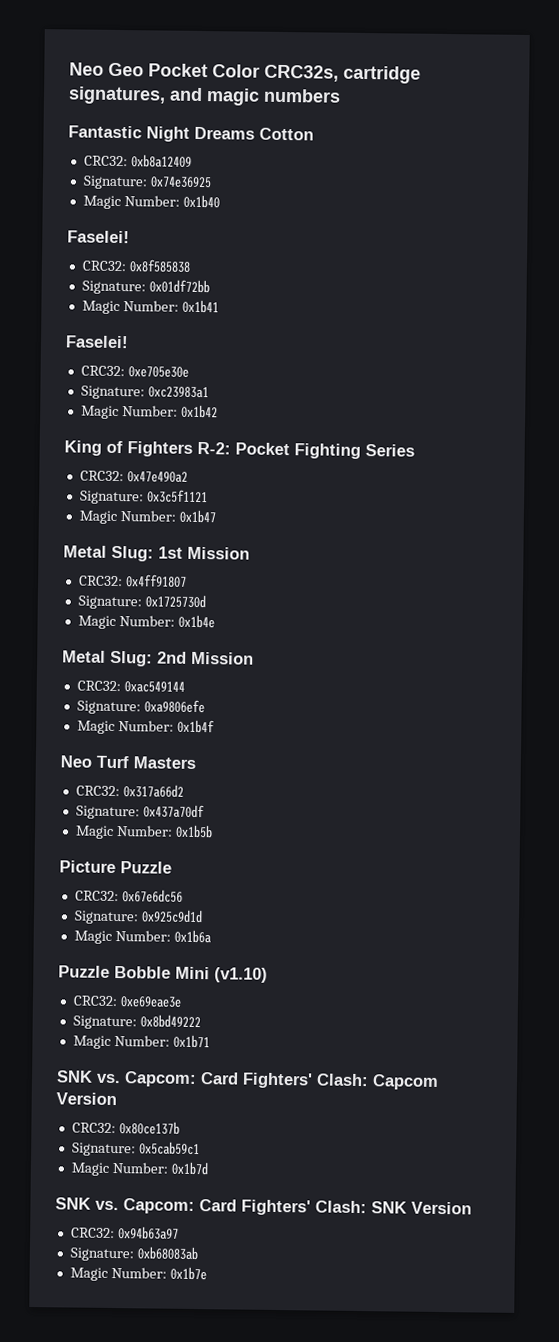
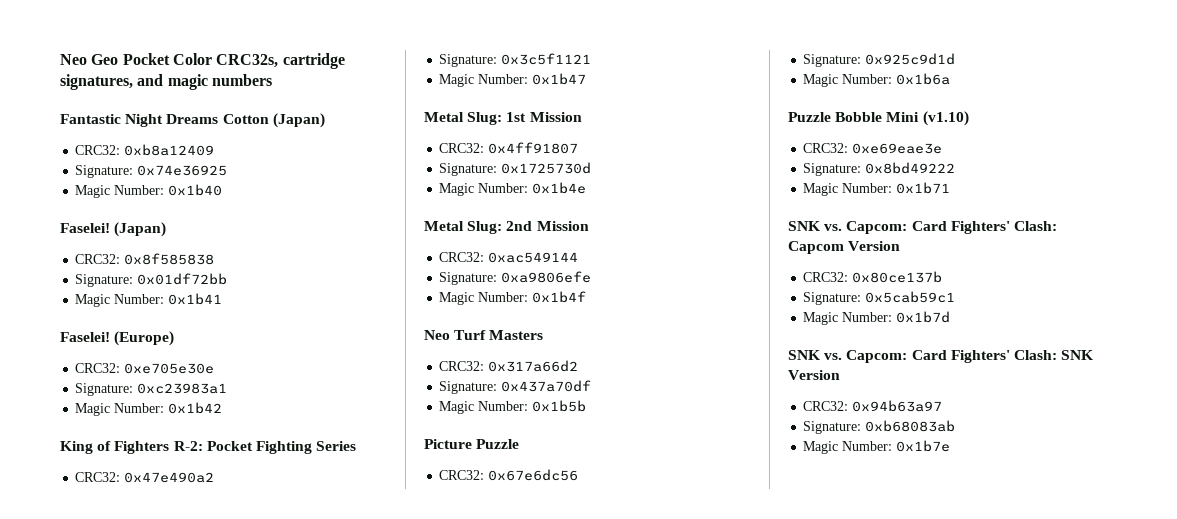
(314, 134) none -> [272,113,325,128] (Japan)
(130, 237) none -> [114,222,167,237] (Japan)
(129, 342) none -> [114,331,175,346] (Europe)

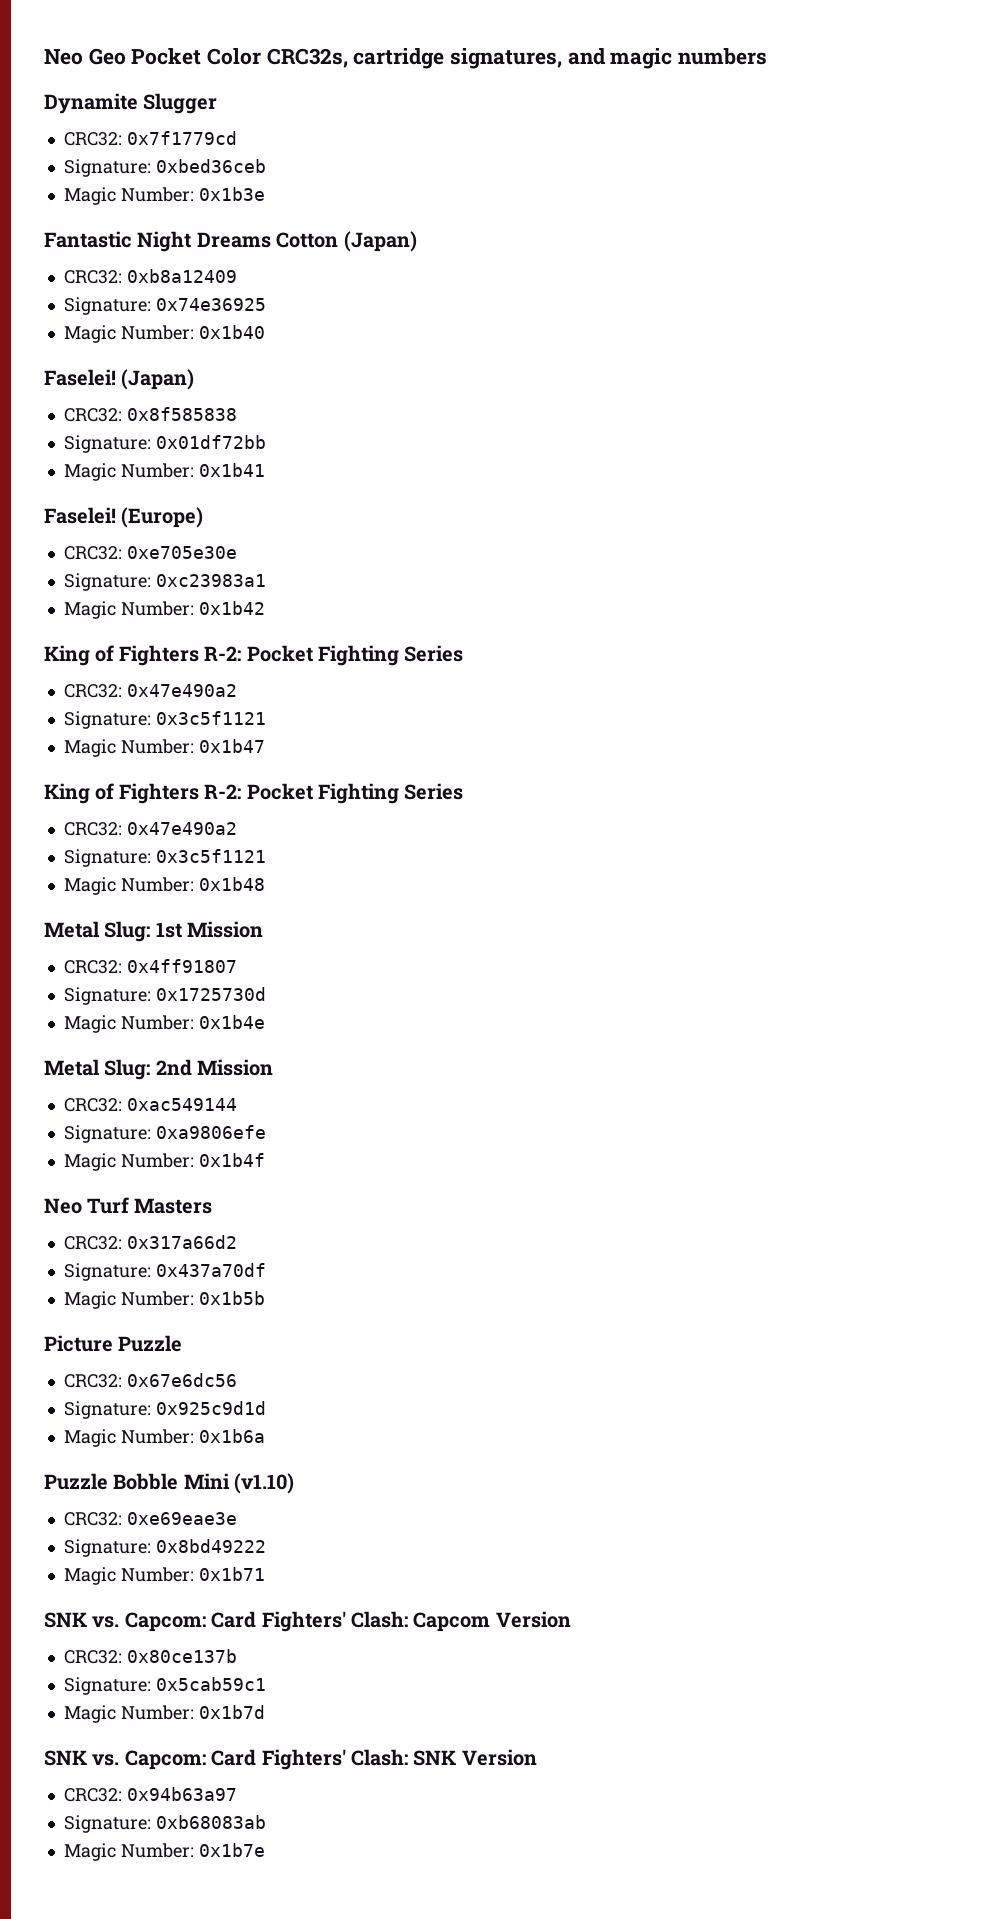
(272, 80) none -> [44,93,218,114] [63,131,237,146] [63,159,266,177] [63,187,265,205] // Dynamite Slugger // CRC32: 0x7f1779cd // Signature: 0xbed36ceb // Magic Number: 0x1b3e
(587, 79) none -> [44,783,464,804] [63,822,237,836] [63,849,266,867] [63,877,265,895] // King of Fighters R-2: Pocket Fighting Series // CRC32: 0x47e490a2 // Signature: 0x3c5f1121 // Magic Number: 0x1b48

